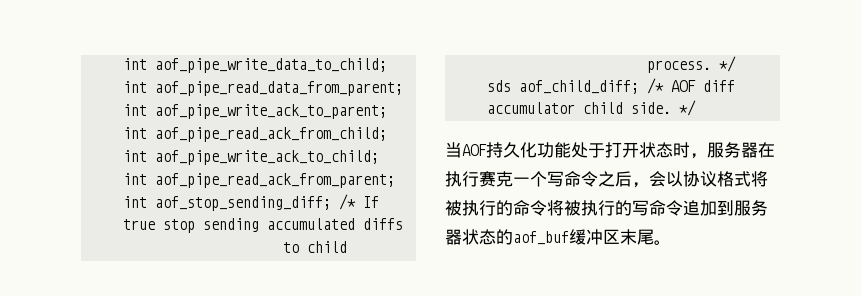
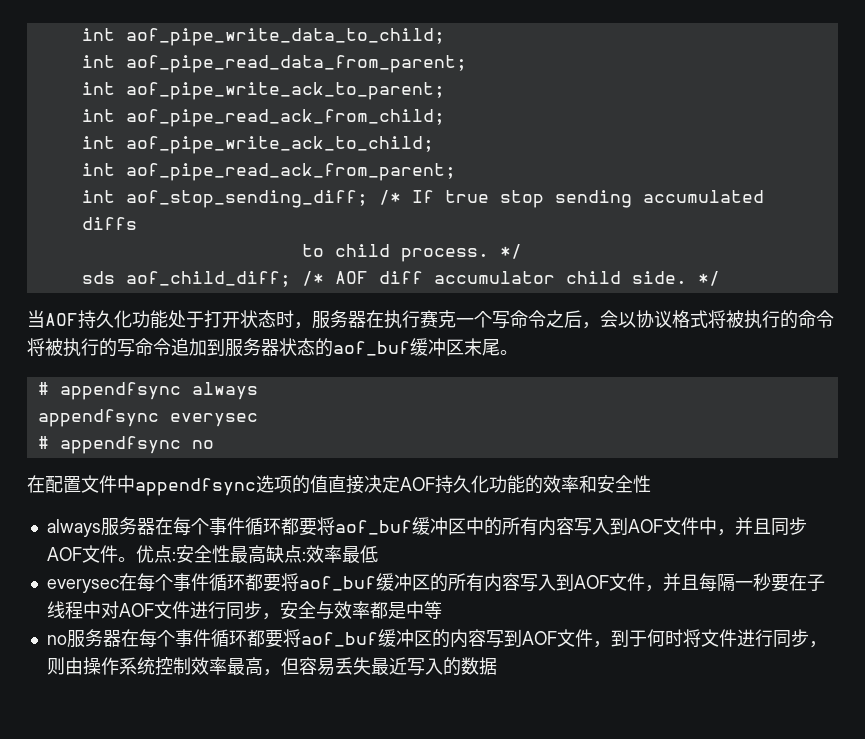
(671, 242) none -> [37,382,258,400] [37,409,258,427] [37,436,214,454] [27,475,651,496] [46,517,807,537] [46,545,378,564] [46,573,825,593] [46,601,442,620] [46,629,827,648] [46,657,497,676] // # appendfsync always // appendfsync everysec // # appendfsync no // 在配置文件中appendfsync选项的值直接决定AOF持久化功能的效率和安全性 // always服务器在每个事件循环都要将aof_buf缓冲区中的所有内容写入到AOF文件中，并且同步AOF文件。优点:安全性最高缺点:效率最低 // everysec在每个事件循环都要将aof_buf缓冲区的所有内容写入到AOF文件，并且每隔一秒要在子线程中对AOF文件进行同步，安全与效率都是中等 // no服务器在每个事件循环都要将aof_buf缓冲区的内容写到AOF文件，到于何时将文件进行同步，则由操作系统控制效率最高，但容易丢失最近写入的数据

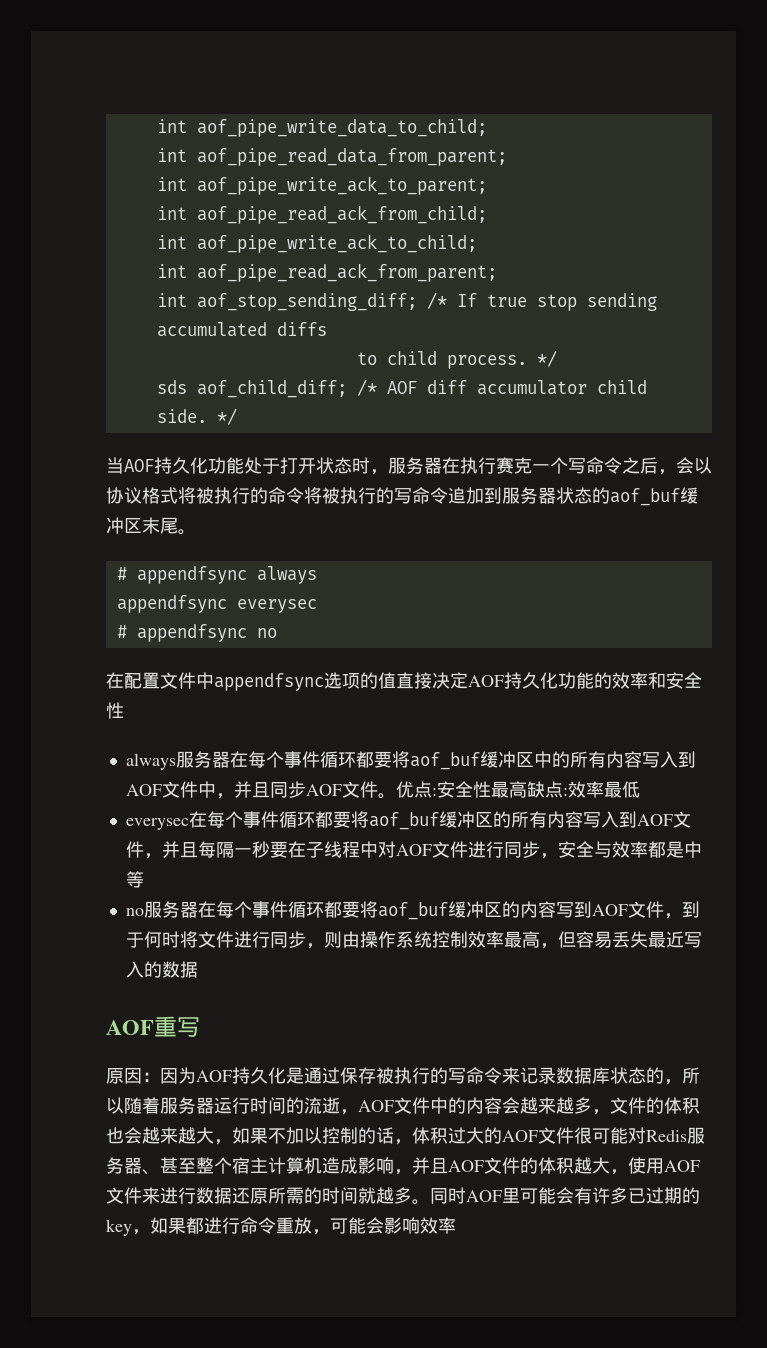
(497, 666) none -> [106,1016,200,1037] [106,1067,700,1085] [106,1097,700,1115] [106,1127,705,1145] [106,1157,700,1175] [106,1187,700,1205] [106,1217,456,1236] // AOF重写 // 原因：因为AOF持久化是通过保存被执行的写命令来记录数据库状态的，所以随着服务器运行时间的流逝，AOF文件中的内容会越来越多，文件的体积也会越来越大，如果不加以控制的话，体积过大的AOF文件很可能对Redis服务器、甚至整个宿主计算机造成影响，并且AOF文件的体积越大，使用AOF文件来进行数据还原所需的时间就越多。同时AOF里可能会有许多已过期的key，如果都进行命令重放，可能会影响效率

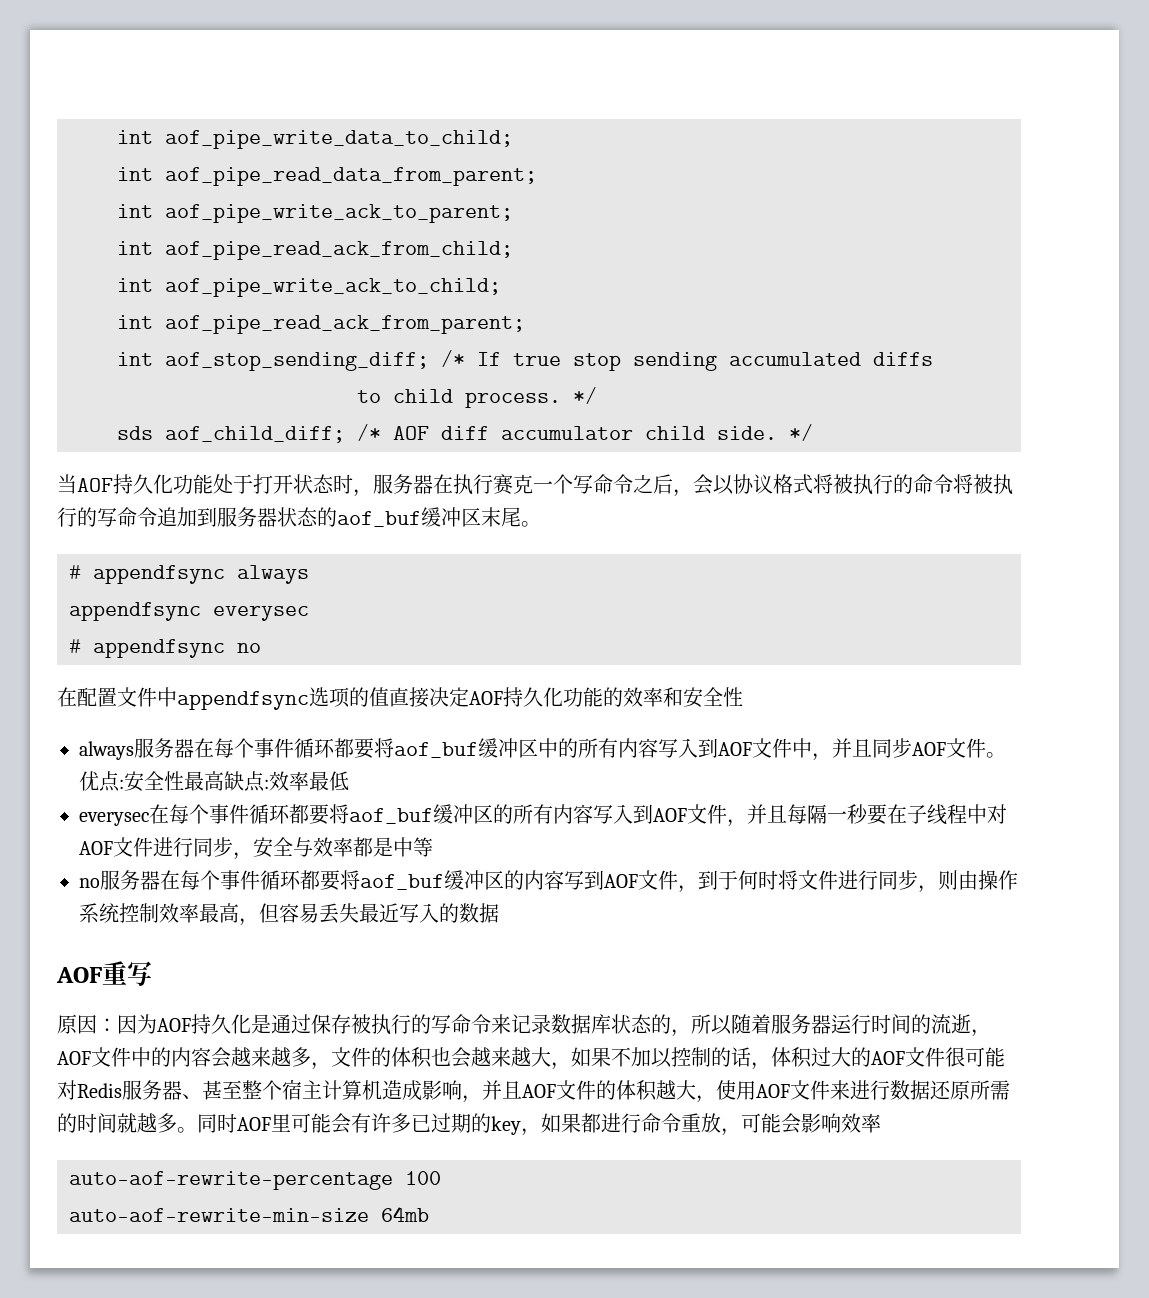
(456, 1225) none -> [69,1171,441,1190] [69,1206,429,1222] // auto-aof-rewrite-percentage 100 // auto-aof-rewrite-min-size 64mb

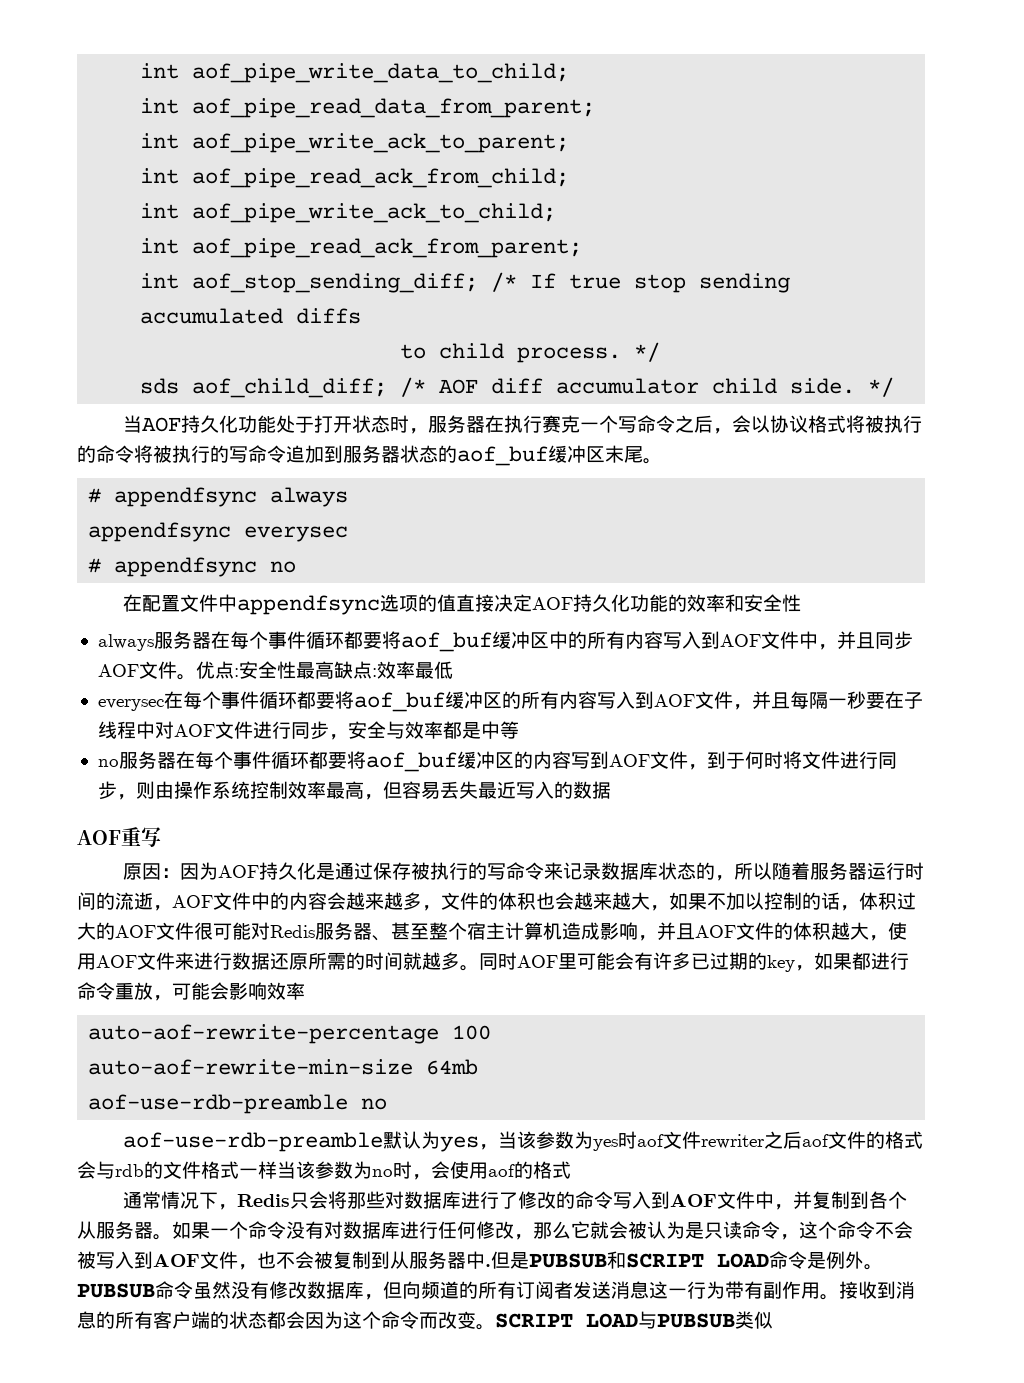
(429, 1214) none -> [88,1094,388,1114] [123,1131,924,1152] [77,1161,571,1180] [123,1191,908,1210] [77,1221,913,1240] [77,1251,883,1270] [77,1281,915,1300] [77,1311,773,1330] // aof-use-rdb-preamble no // aof-use-rdb-preamble默认为yes，当该参数为yes时aof文件rewriter之后aof文件的格式会与rdb的文件格式一样当该参数为no时，会使用aof的格式 // 通常情况下，Redis只会将那些对数据库进行了修改的命令写入到AOF文件中，并复制到各个从服务器。如果一个命令没有对数据库进行任何修改，那么它就会被认为是只读命令，这个命令不会被写入到AOF文件，也不会被复制到从服务器中.但是PUBSUB和SCRIPT LOAD命令是例外。PUBSUB命令虽然没有修改数据库，但向频道的所有订阅者发送消息这一行为带有副作用。接收到消息的所有客户端的状态都会因为这个命令而改变。SCRIPT LOAD与PUBSUB类似

